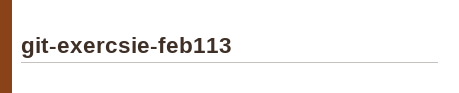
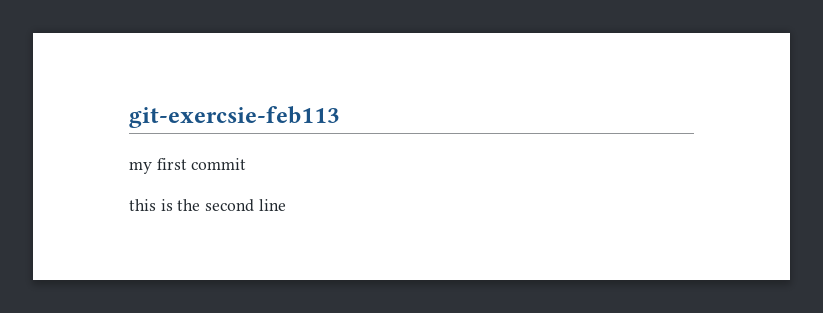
(232, 47) none -> [129,158,247,174] [129,199,286,212] // my first commit // this is the second line

